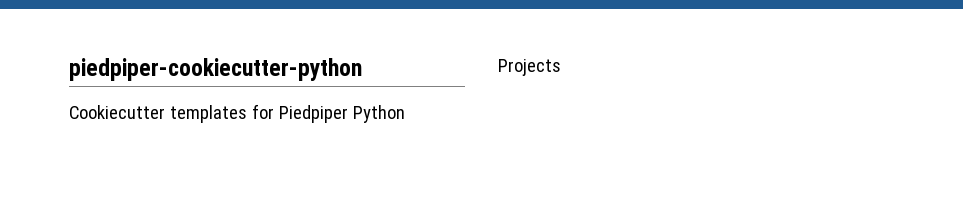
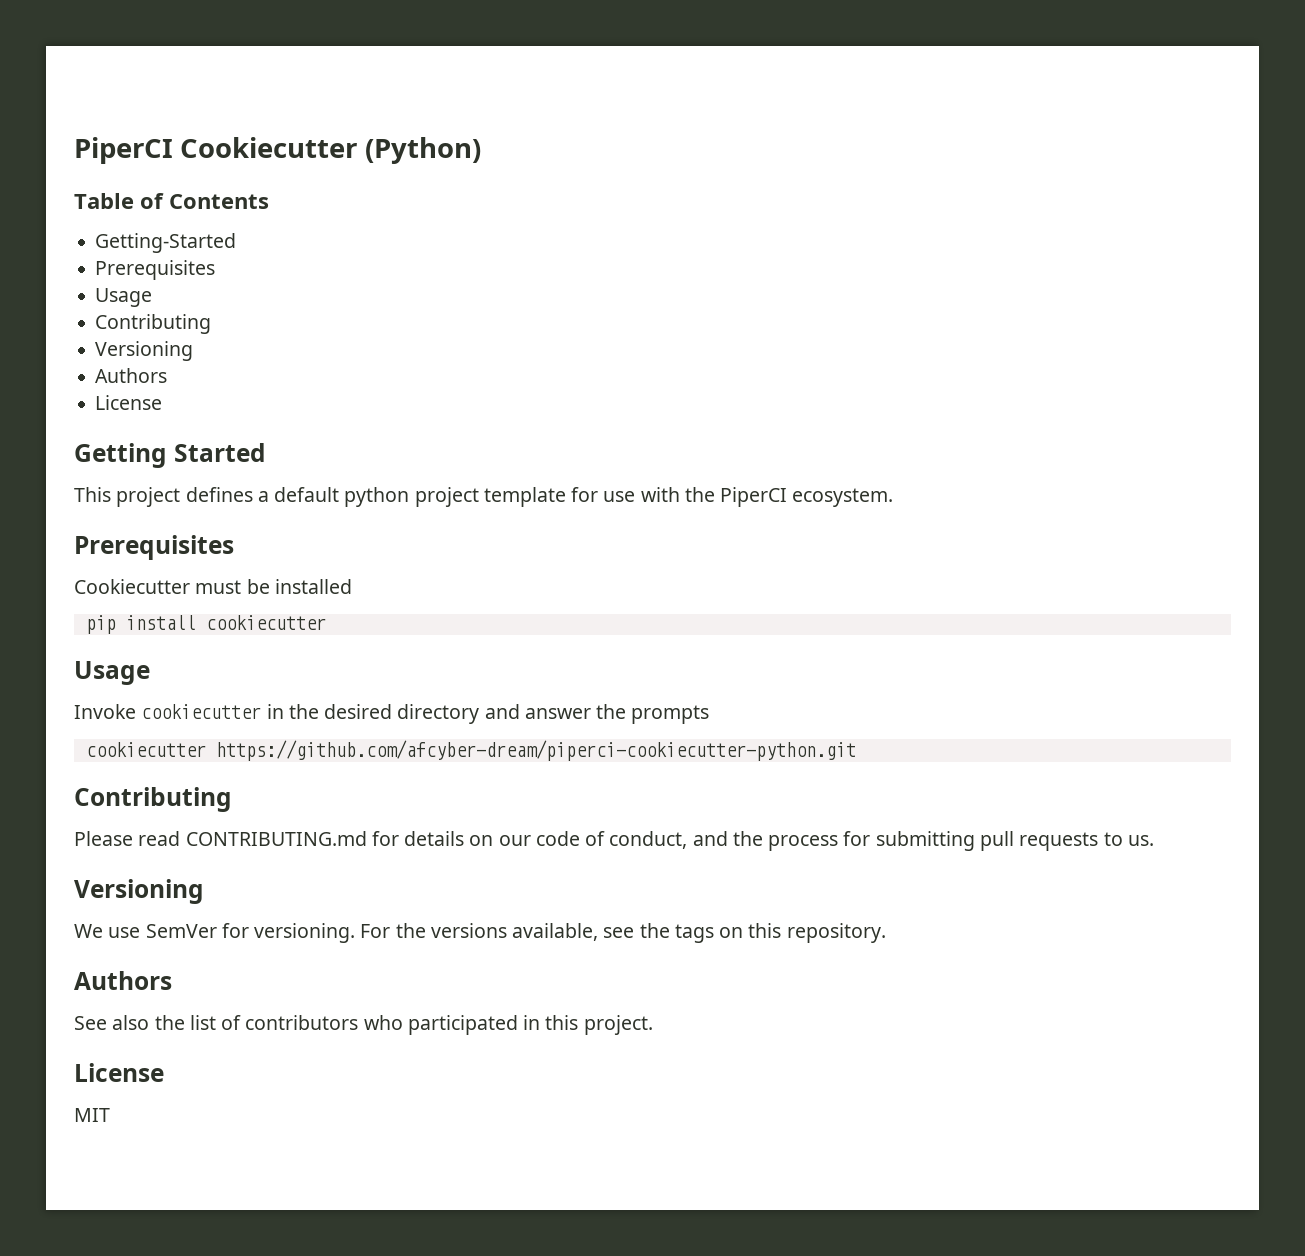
[69,58,362,81] [69,104,405,123] [498,59,561,76] piedpiper-cookiecutter-python // Cookiecutter templates for Piedpiper Python Projects -> [74,137,481,164] [74,193,269,209] [95,233,237,253] [95,260,216,280] [95,288,153,307] [95,314,212,334] [95,341,194,361] [95,368,168,383] [95,395,163,410] [74,443,266,468] [74,487,894,507] [74,535,234,560] [74,579,352,594] [85,615,326,634] [74,661,150,685] [74,704,710,724] [85,740,856,761] [74,787,232,812] [74,831,1154,851] [74,879,204,904] [74,923,886,943] [74,971,172,990] [74,1015,653,1035] [74,1063,164,1082] [74,1108,110,1122] PiperCI Cookiecutter (Python) // Table of Contents // Getting-Started // Prerequisites // Usage // Contributing // Versioning // Authors // License // Getting Started // This project defines a default python project template for use with the PiperCI ecosystem. // Prerequisites // Cookiecutter must be installed // pip install cookiecutter // Usage // Invoke cookiecutter in the desired directory and answer the prompts // cookiecutter https://github.com/afcyber-dream/piperci-cookiecutter-python.git // Contributing // Please read CONTRIBUTING.md for details on our code of conduct, and the process for submitting pull requests to us. // Versioning // We use SemVer for versioning. For the versions available, see the tags on this repository. // Authors // See also the list of contributors who participated in this project. // License // MIT

